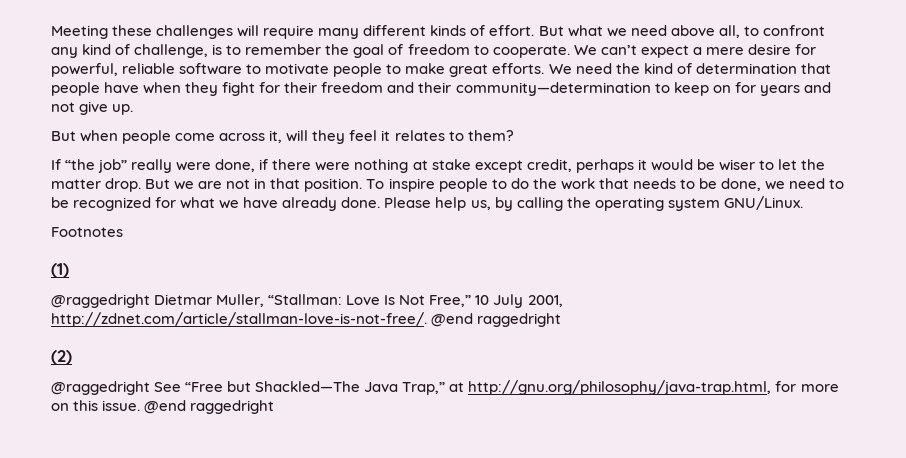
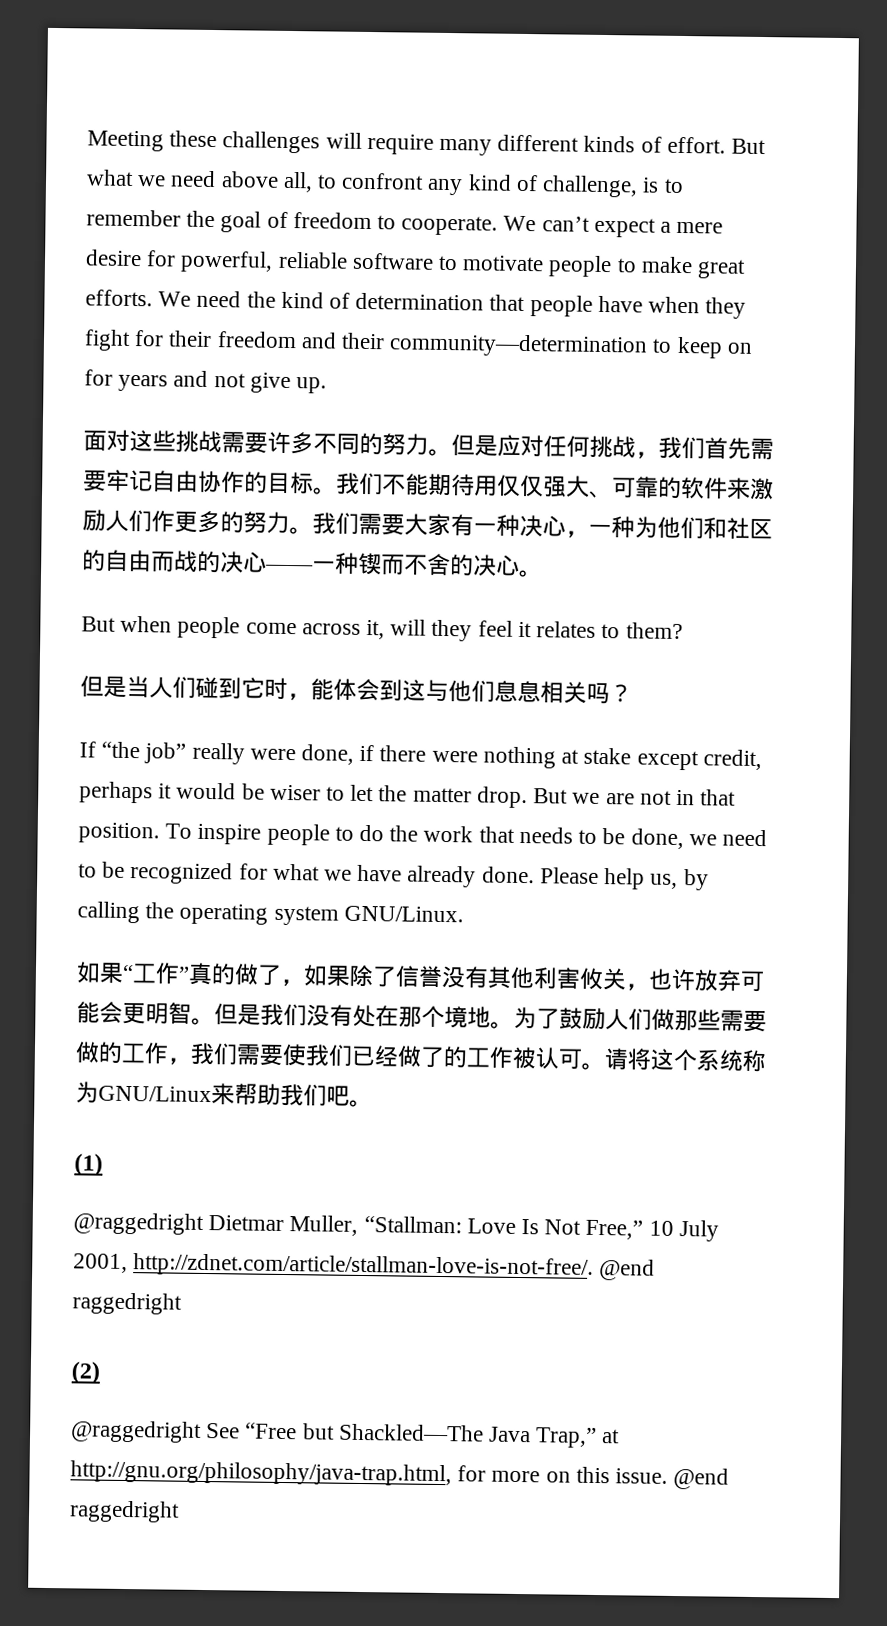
(134, 109) none -> [83,429,774,461] [83,469,774,501] [82,509,773,540] [82,549,543,578] // 面对这些挑战需要许多不同的努力。但是应对任何挑战，我们首先需要牢记自由协作的目标。我们不能期待用仅仅强大、可靠的软件来激励人们作更多的努力。我们需要大家有一种决心，一种为他们和社区的自由而战的决心——一种锲而不舍的决心。
(514, 135) none -> [80,675,633,705] // 但是当人们碰到它时，能体会到这与他们息息相关吗？
[51,227,123,237] Footnotes -> [76,961,765,993] [76,1001,767,1033] [75,1041,767,1073] [75,1081,373,1108] 如果“工作”真的做了，如果除了信誉没有其他利害攸关，也许放弃可能会更明智。但是我们没有处在那个境地。为了鼓励人们做那些需要做的工作，我们需要使我们已经做了的工作被认可。请将这个系统称为GNU/Linux来帮助我们吧。

